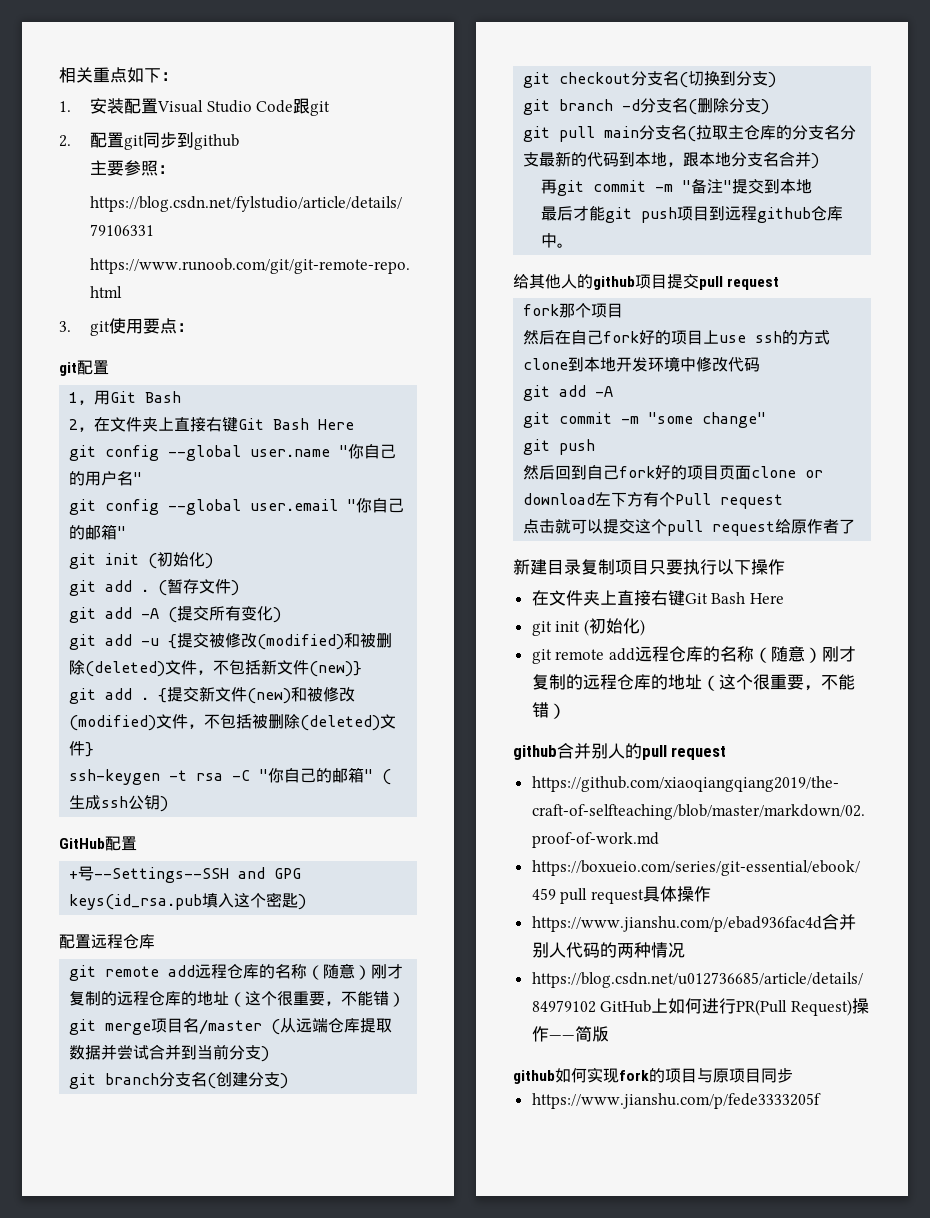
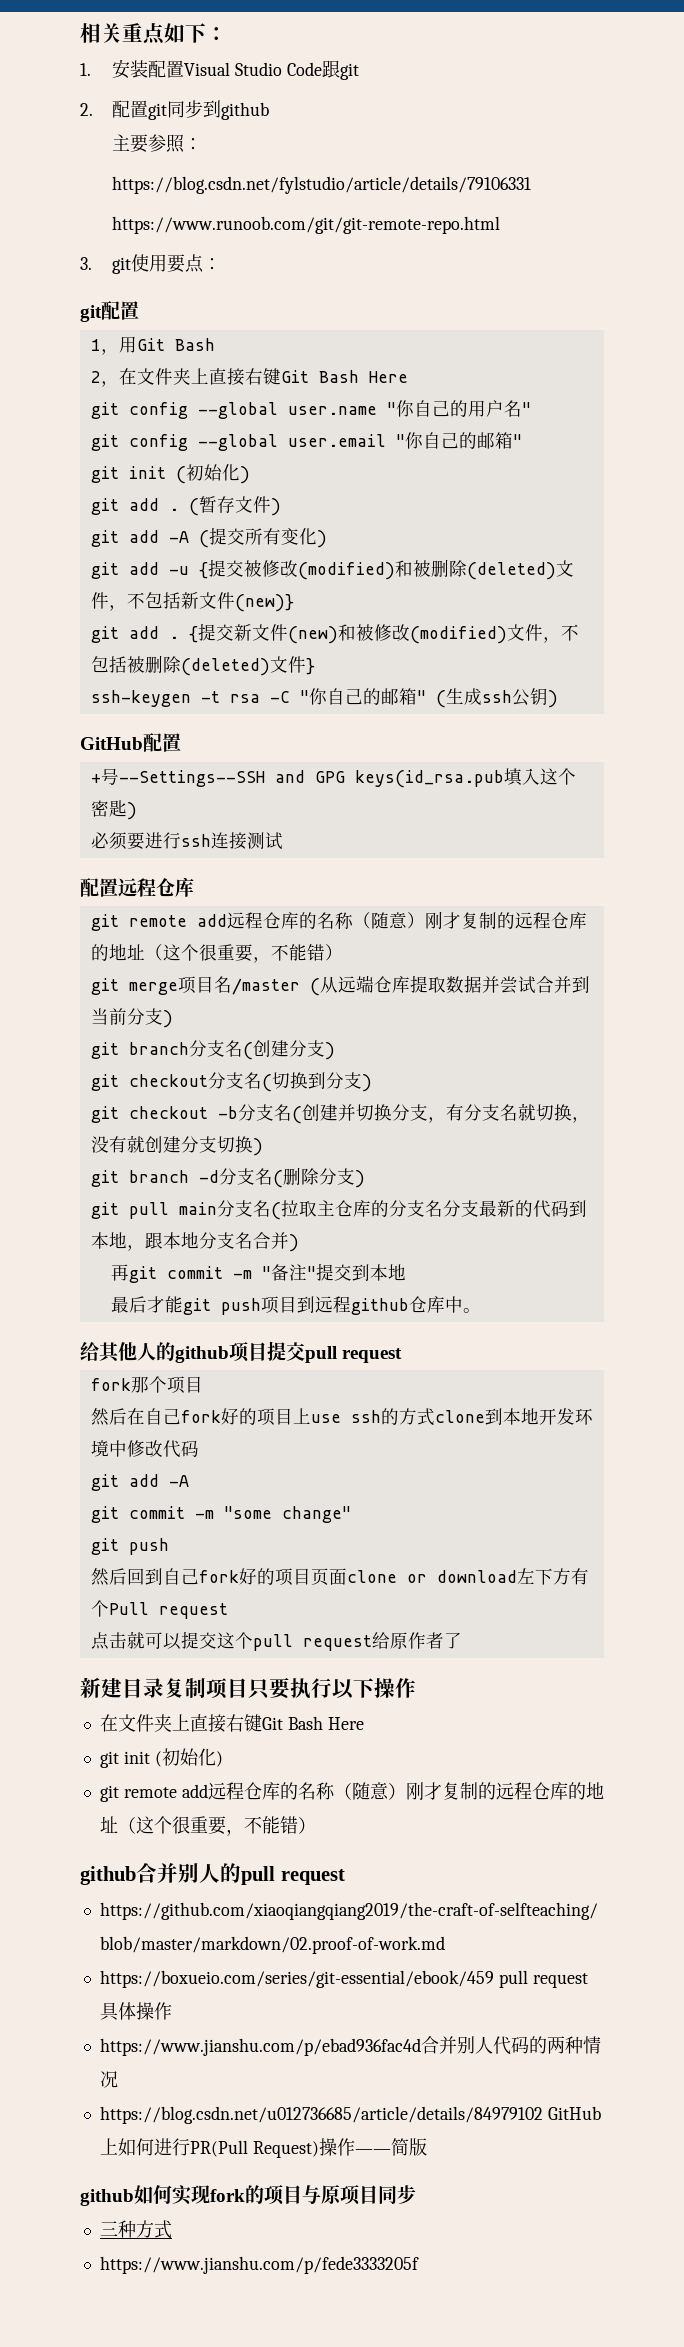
(307, 902) none -> [90,832,283,850] // 必须要进行ssh连接测试
(777, 80) none -> [90,1103,590,1124] [90,1135,263,1156] // git checkout -b分支名(创建并切换分支，有分支名就切换，没有就创建分支切换)
(793, 1075) none -> [99,2220,172,2239] // 三种方式

